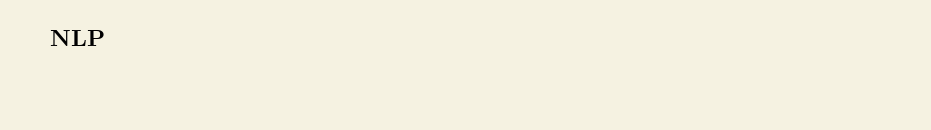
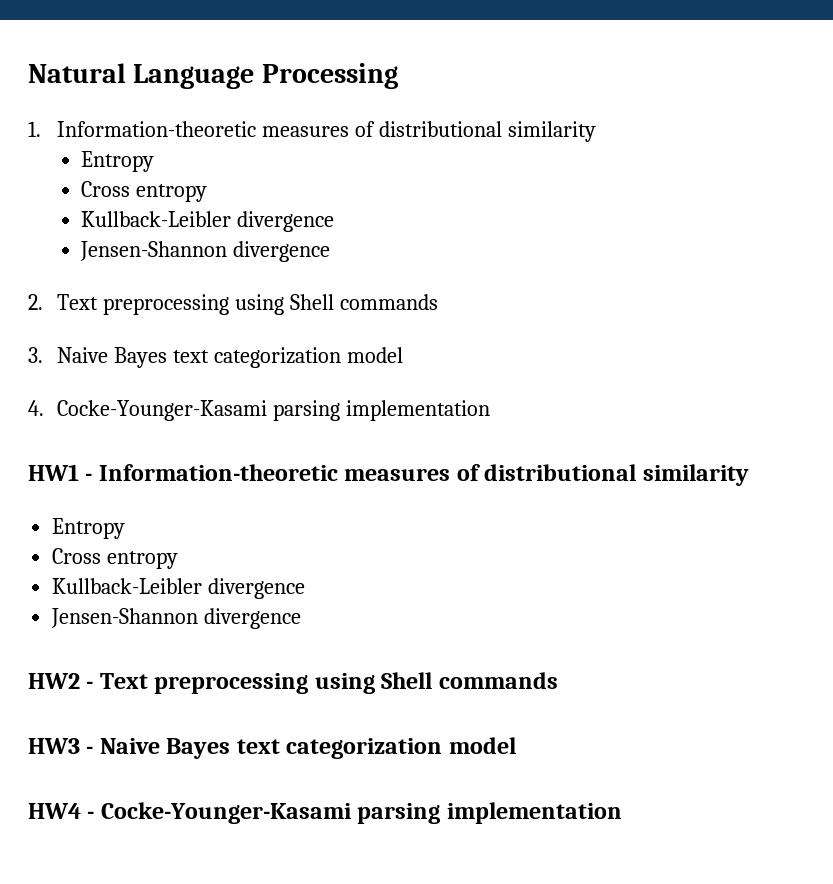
[50,30,105,46] NLP -> [28,63,398,89] [28,121,596,142] [81,151,155,172] [81,181,208,202] [81,211,335,232] [80,241,331,262] [28,294,438,315] [28,347,403,368] [28,400,491,421] [28,464,749,486] [52,518,126,539] [52,548,179,569] [52,578,306,599] [51,608,302,629] [28,672,558,694] [28,737,516,759] [28,802,622,824] Natural Language Processing // 1. Information-theoretic measures of distributional similarity // Entropy // Cross entropy // Kullback-Leibler divergence // Jensen-Shannon divergence // 2. Text preprocessing using Shell commands // 3. Naive Bayes text categorization model // 4. Cocke-Younger-Kasami parsing implementation // HW1 - Information-theoretic measures of distributional similarity // Entropy // Cross entropy // Kullback-Leibler divergence // Jensen-Shannon divergence // HW2 - Text preprocessing using Shell commands // HW3 - Naive Bayes text categorization model // HW4 - Cocke-Younger-Kasami parsing implementation

